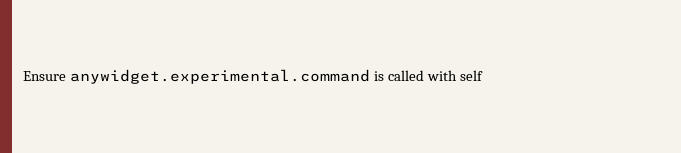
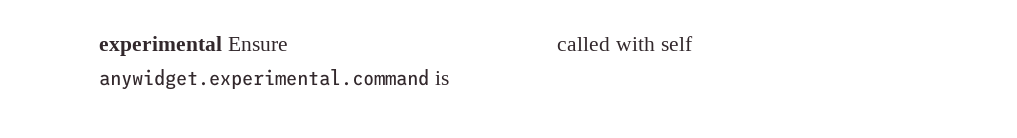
(23, 76) none -> [99,36,222,56] experimental

